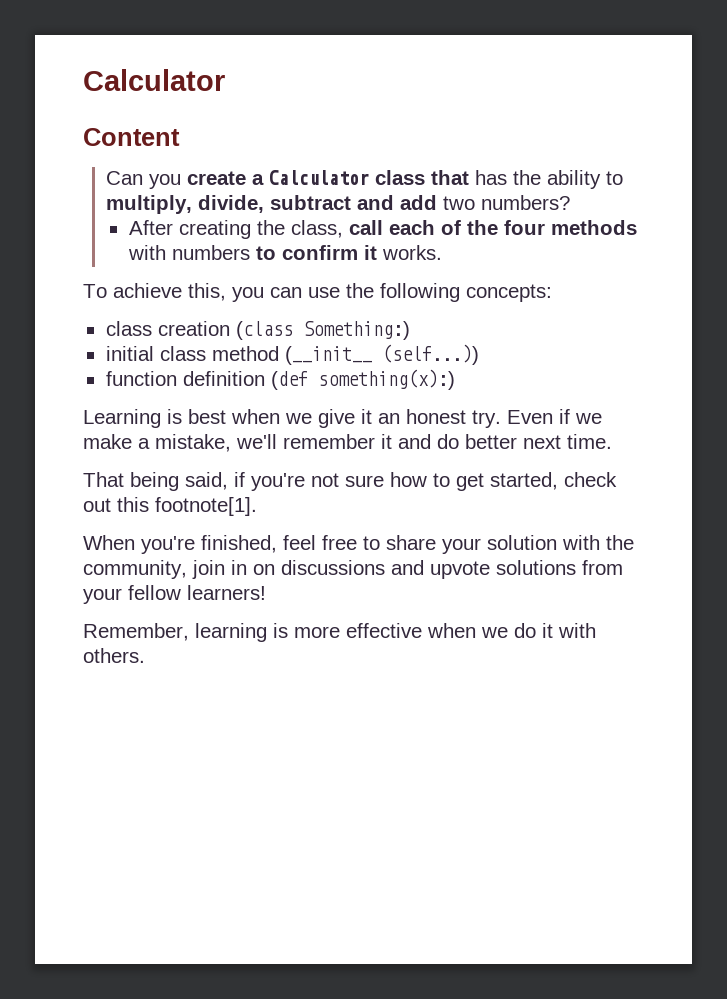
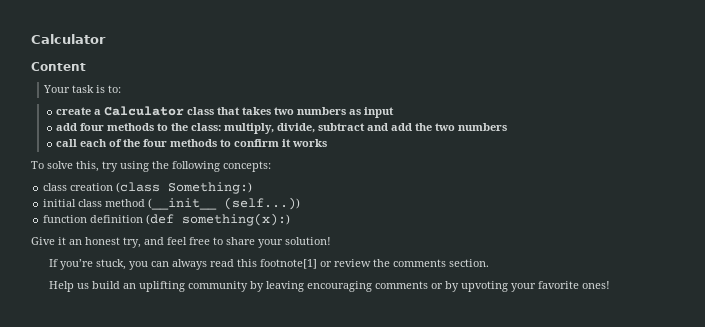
[106,171,182,189] Can you -> [43,85,122,93] Your task is to: //
[475,170,624,189] has the ability to -> [242,107,395,118] [56,123,222,131] takes two numbers as input // add four methods to the class:
[443,195,571,210] [128,220,343,239] two numbers? // After creating the class, -> [415,123,508,131] the two numbers //
[127,245,250,260] with numbers -> (218, 143) none
[381,245,442,260] works. -> [292,139,328,147] works
[113,283,340,302] achieve this, you can use -> [47,161,149,172] solve this, try using
[83,409,602,428] [83,434,612,452] [83,472,617,491] [83,497,257,516] [83,535,277,554] Learning is best when we give it an honest try. Even if we make a mistake, we'll remember it and do better next time. // That being said, if you're not sure how to get started, check out this footnote[1]. // When you're finished, -> [31,237,164,248] Give it an honest try, and
[487,535,634,550] [83,560,623,579] [83,585,266,604] [83,623,596,642] [83,648,145,663] solution with the community, join in on discussions and upvote solutions from your fellow learners! // Remember, learning is more effective when we do it with others. -> [285,237,331,245] [49,259,490,270] [49,281,611,292] solution! // If you’re stuck, you can always read this footnote[1] or review the comments section. // Help us build an uplifting community by leaving encouraging comments or by upvoting your favorite ones!

